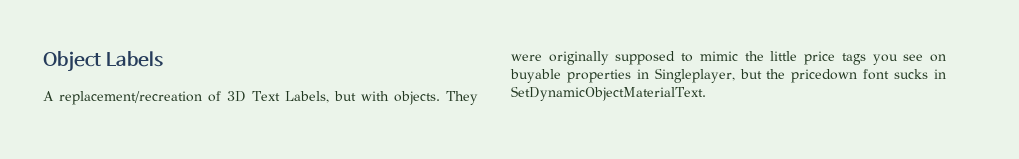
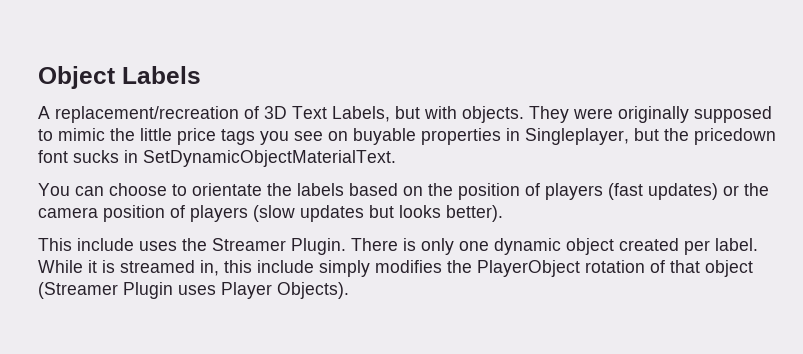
(706, 93) none -> [38,183,769,200] [38,205,503,222] [38,238,758,255] [38,260,753,277] [38,282,349,299] // You can choose to orientate the labels based on the position of players (fast updates) or the camera position of players (slow updates but looks better). // This include uses the Streamer Plugin. There is only one dynamic object created per label. While it is streamed in, this include simply modifies the PlayerObject rotation of that object (Streamer Plugin uses Player Objects).

